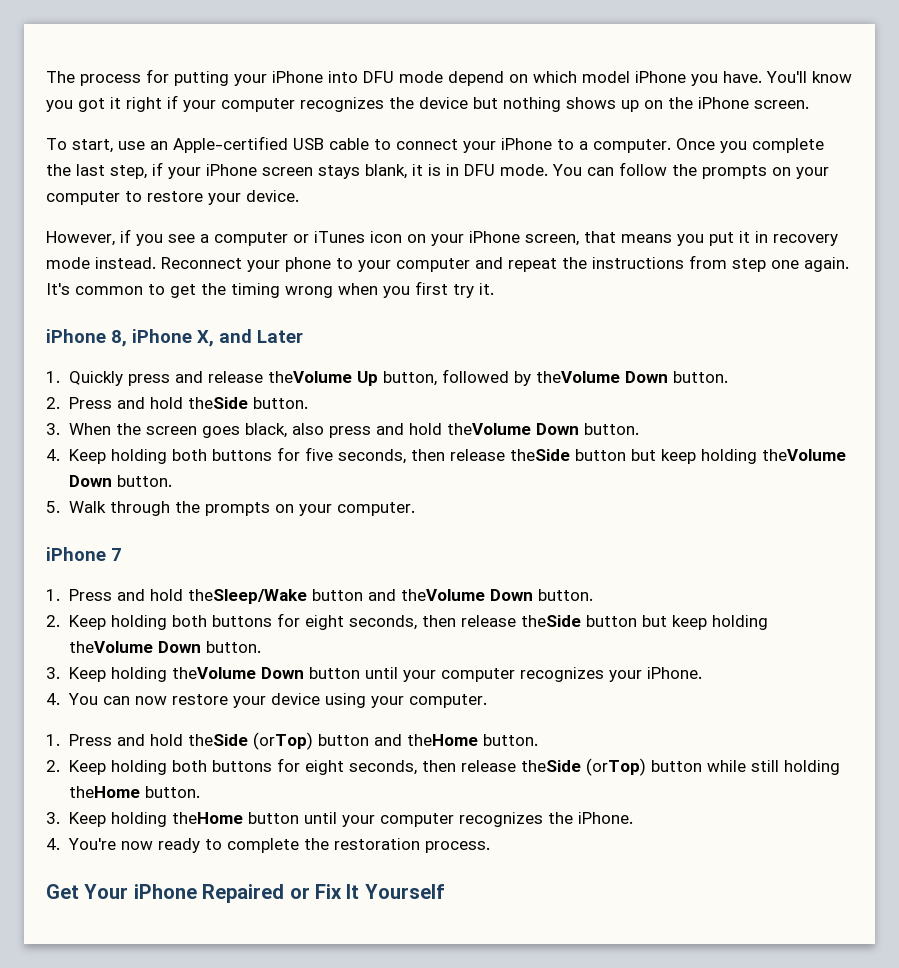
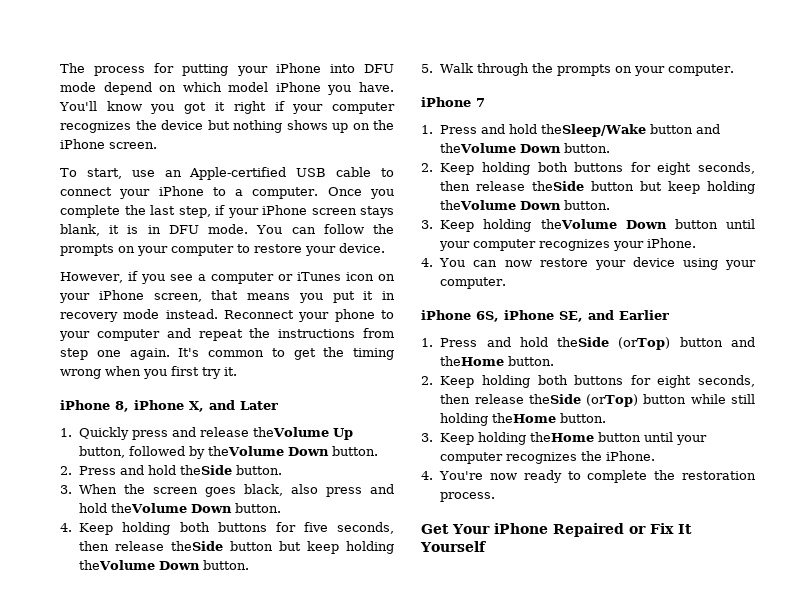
(487, 701) none -> [421,310,669,322] // iPhone 6S, iPhone SE, and Earlier

